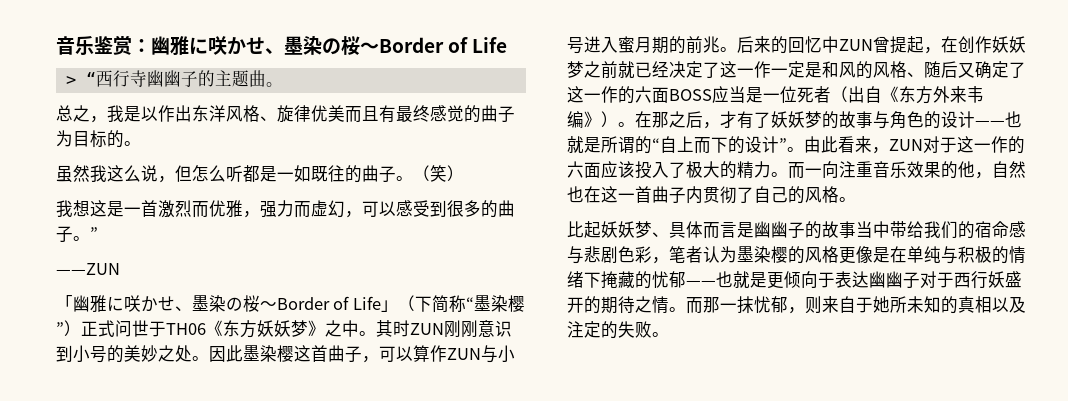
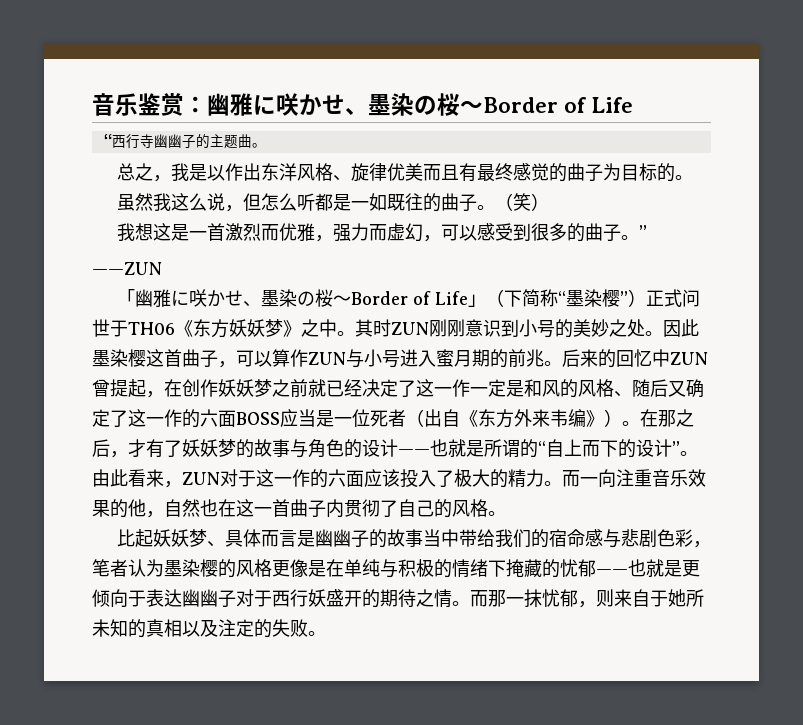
[65,76,76,85] > -> (634, 105) none

